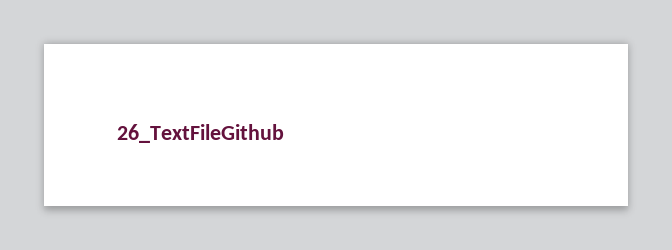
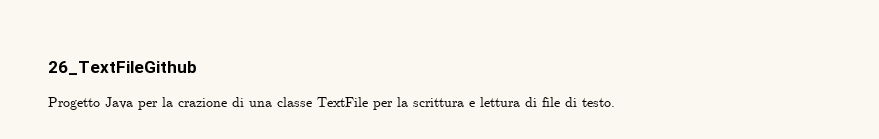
(284, 133) none -> [48,97,615,110] // Progetto Java per la crazione di una classe TextFile per la scrittura e lettura di file di testo.

